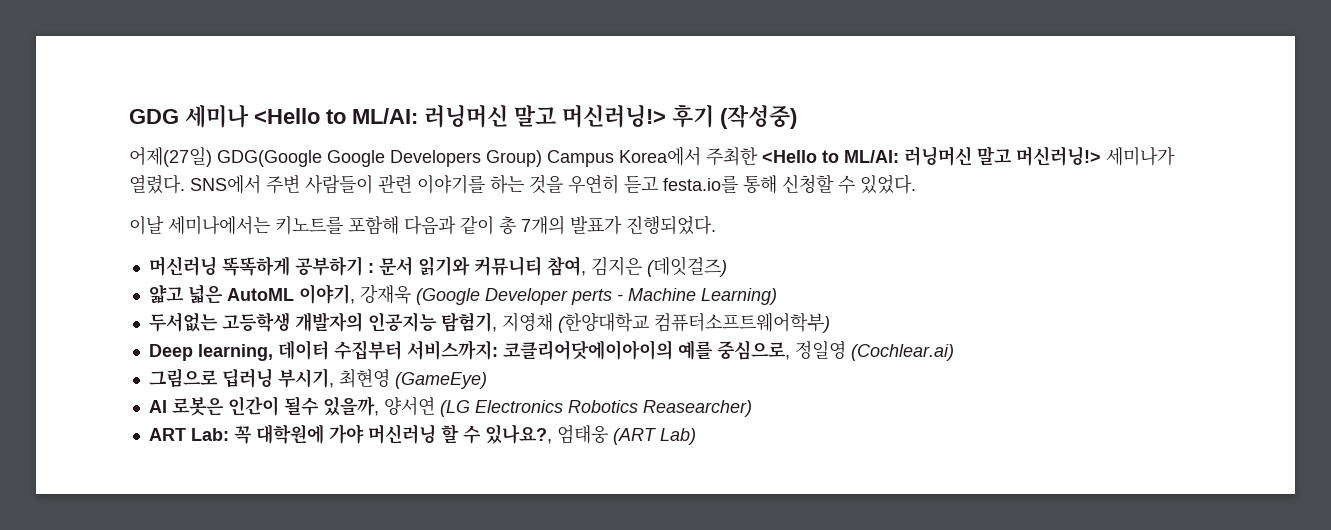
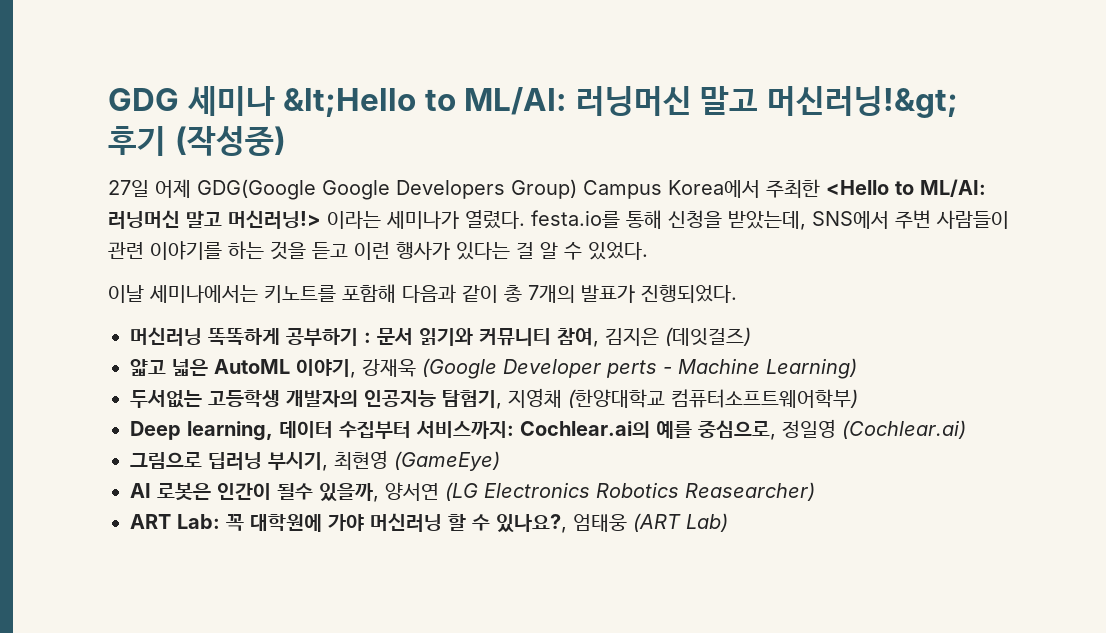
[254,105,666,128] <Hello to ML/AI: 러닝머신 말고 머신러닝!> -> [283,86,958,118] &lt;Hello to ML/AI: 러닝머신 말고 머신러닝!&gt;
[129,147,212,167] 어제(27일) -> [108,179,191,198] 27일 어제
(1101, 156) none -> [327,211,381,229] 이라는
(185, 184) none -> [531,210,806,230] festa.io를 통해 신청을 받았는데,
[568,174,834,194] 우연히 듣고 festa.io를 통해 신청할 -> [312,241,558,260] 듣고 이런 행사가 있다는 걸 알
[502,340,673,360] 코클리어닷에이아이의 -> [520,421,650,438] Cochlear.ai의

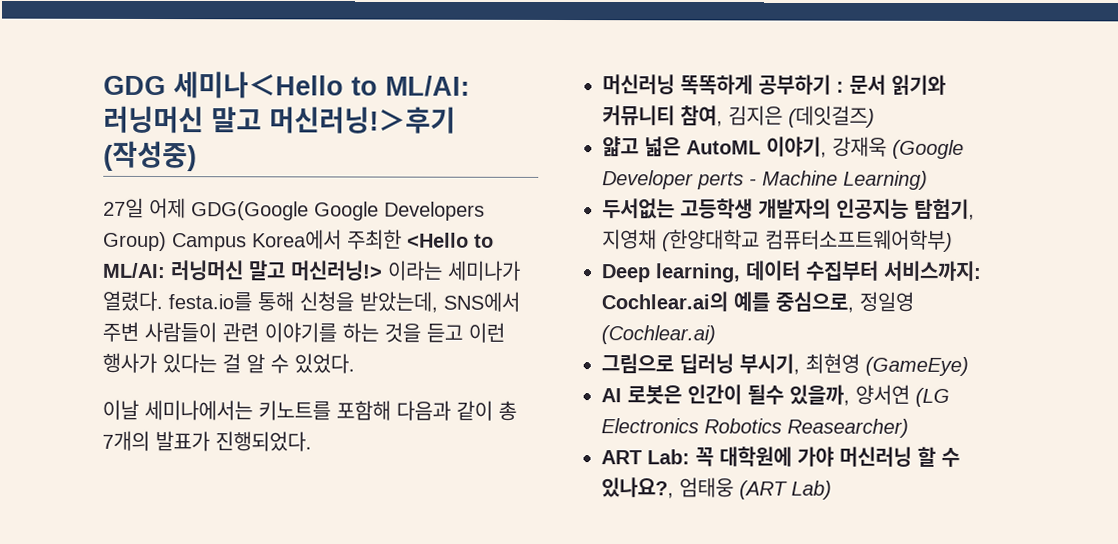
[283,86,958,118] &lt;Hello to ML/AI: 러닝머신 말고 머신러닝!&gt; -> [248,74,470,97] [103,105,406,134] ＜Hello to ML/AI: 러닝머신 말고 머신러닝!＞

